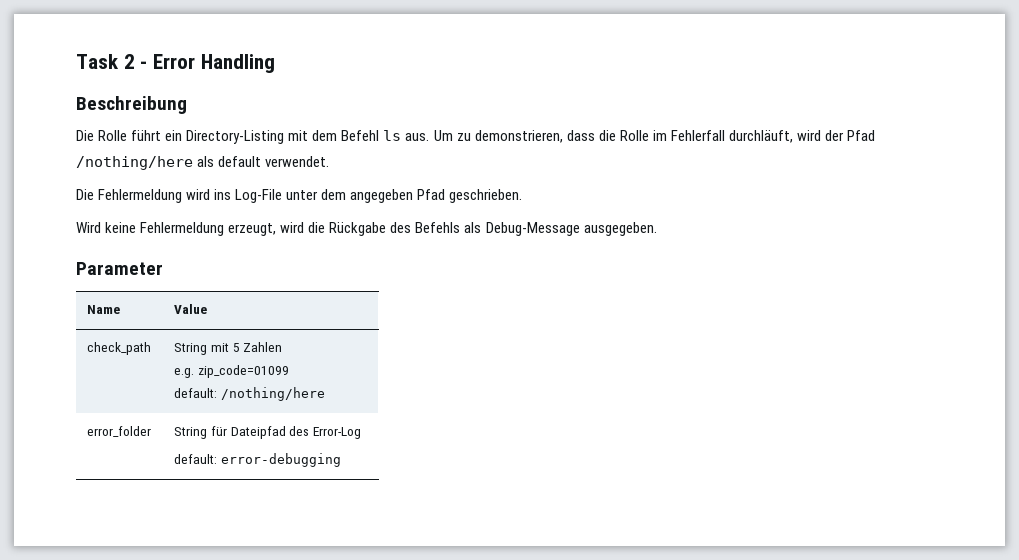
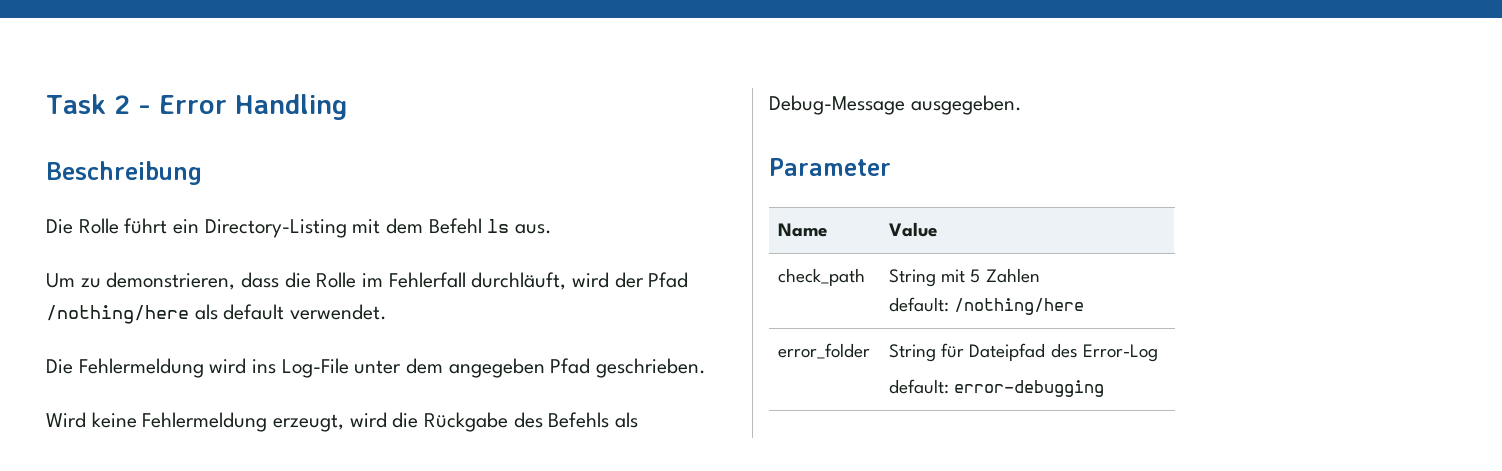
(430, 137) none -> (553, 229) //
[174,365,289,378] // e.g. zip_code=01099 -> (1040, 275) none

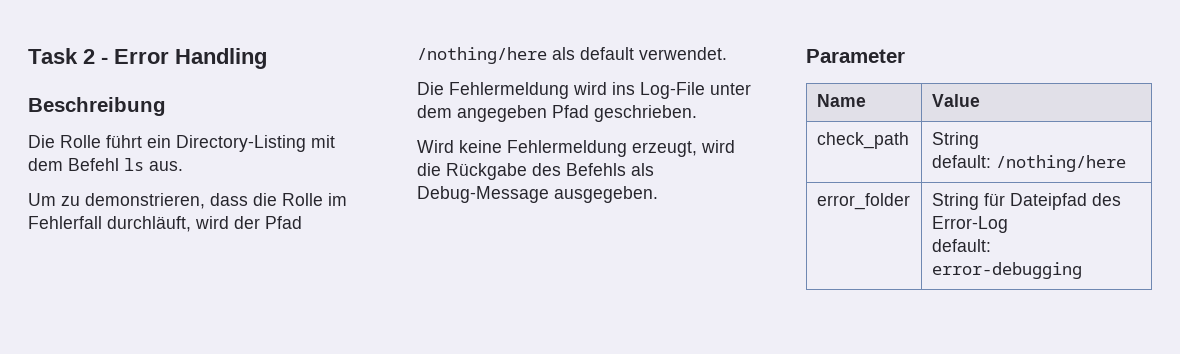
[941,268,1040,283] mit 5 Zahlen -> (979, 140) none

